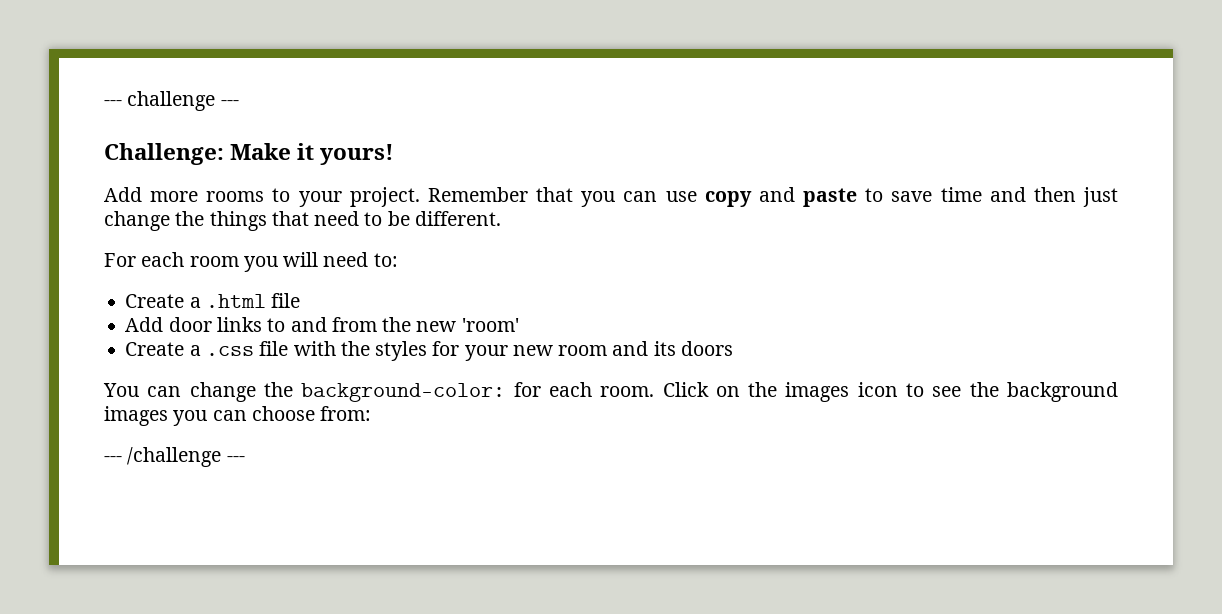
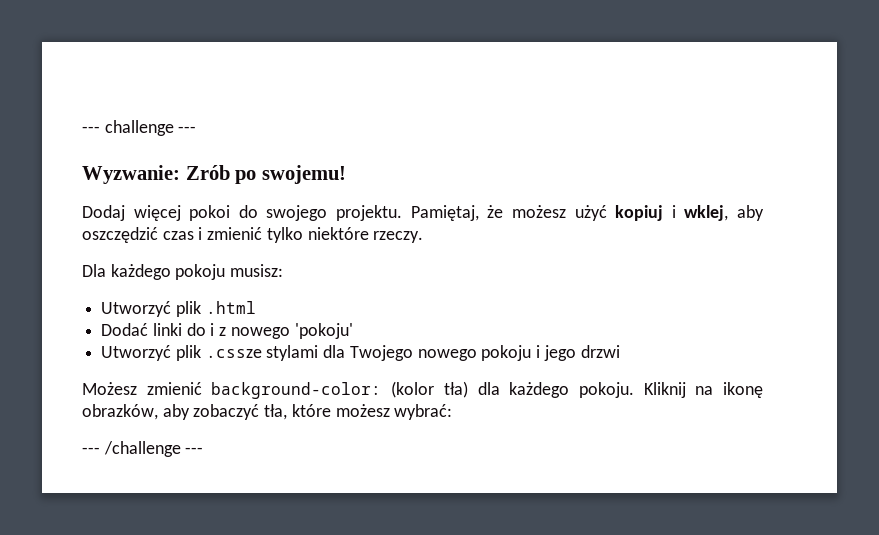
[104,143,395,165] [104,187,1118,207] [104,211,501,231] [104,252,398,272] [125,293,301,308] [125,317,519,332] [125,341,733,361] [103,382,1118,402] [104,406,372,426] Challenge: Make it yours! // Add more rooms to your project. Remember that you can use copy and paste to save time and then just change the things that need to be different. // For each room you will need to: // Create a .html file // Add door links to and from the new 'room' // Create a .css file with the styles for your new room and its doors // You can change the background-color: for each room. Click on the images icon to see the background images you can choose from: -> [82,165,346,184] [82,205,765,221] [82,227,424,243] [82,264,284,280] [101,301,256,317] [101,323,353,339] [101,345,620,361] [82,381,763,399] [82,404,453,420] Wyzwanie: Zrób po swojemu! // Dodaj więcej pokoi do swojego projektu. Pamiętaj, że możesz użyć kopiuj i wklej, aby oszczędzić czas i zmienić tylko niektóre rzeczy. // Dla każdego pokoju musisz: // Utworzyć plik .html // Dodać linki do i z nowego 'pokoju' // Utworzyć plik .cssze stylami dla Twojego nowego pokoju i jego drzwi // Możesz zmienić background-color: (kolor tła) dla każdego pokoju. Kliknij na ikonę obrazków, aby zobaczyć tła, które możesz wybrać:

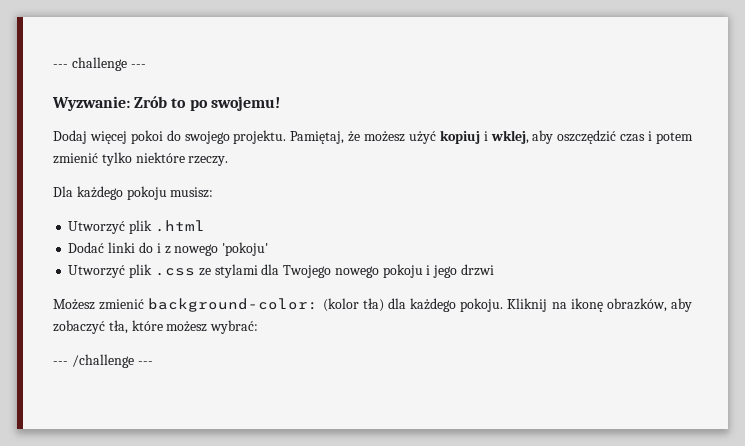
(230, 172) none -> [171,98,187,108] to
(203, 233) none -> [655,132,693,144] potem
[205,349,262,358] .cssze -> [154,268,211,276] .css ze

